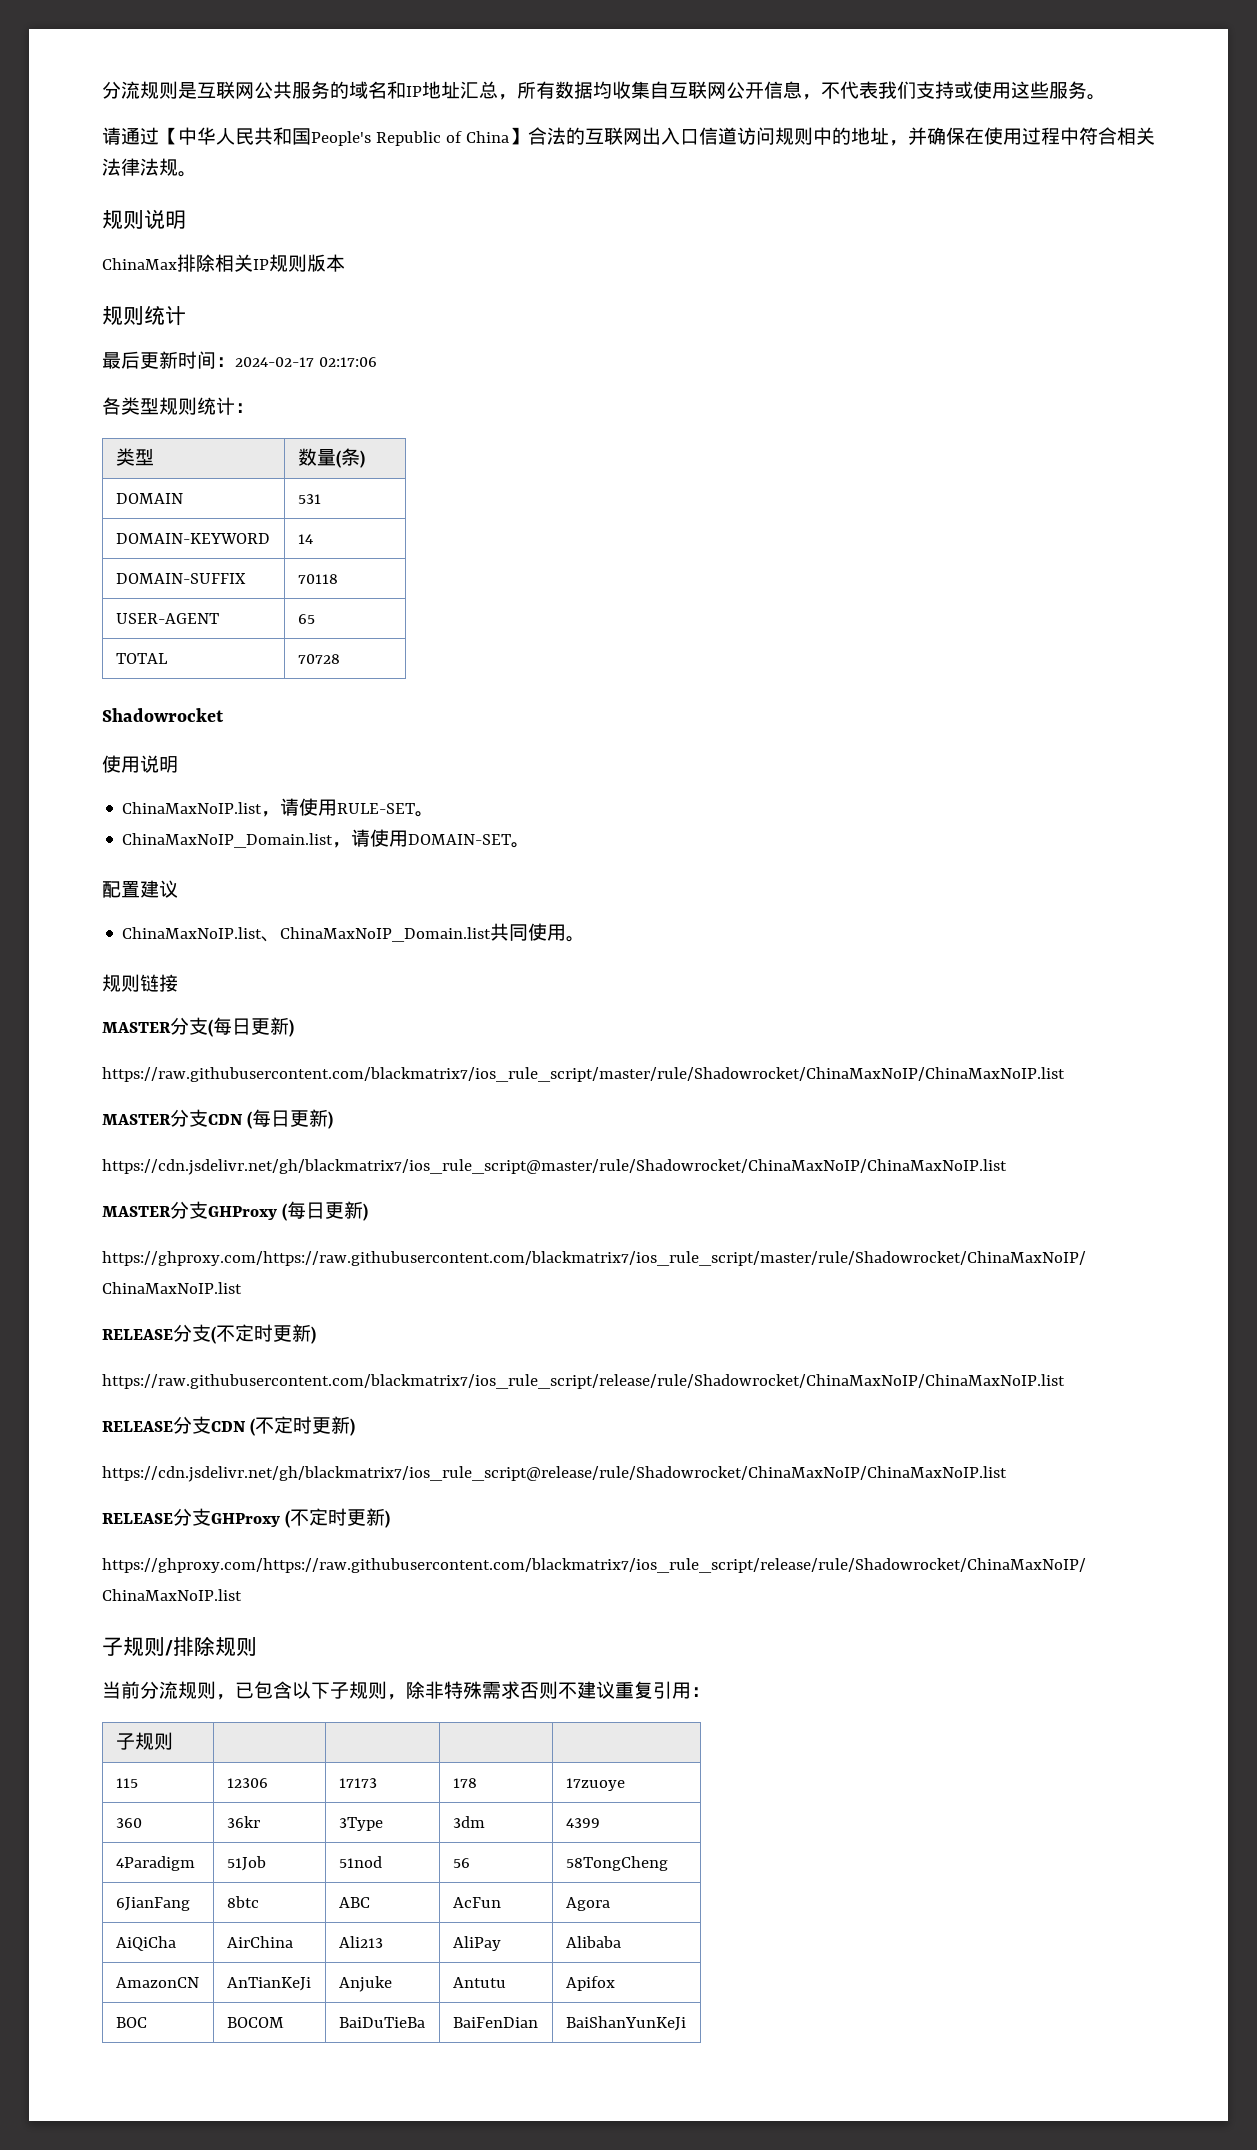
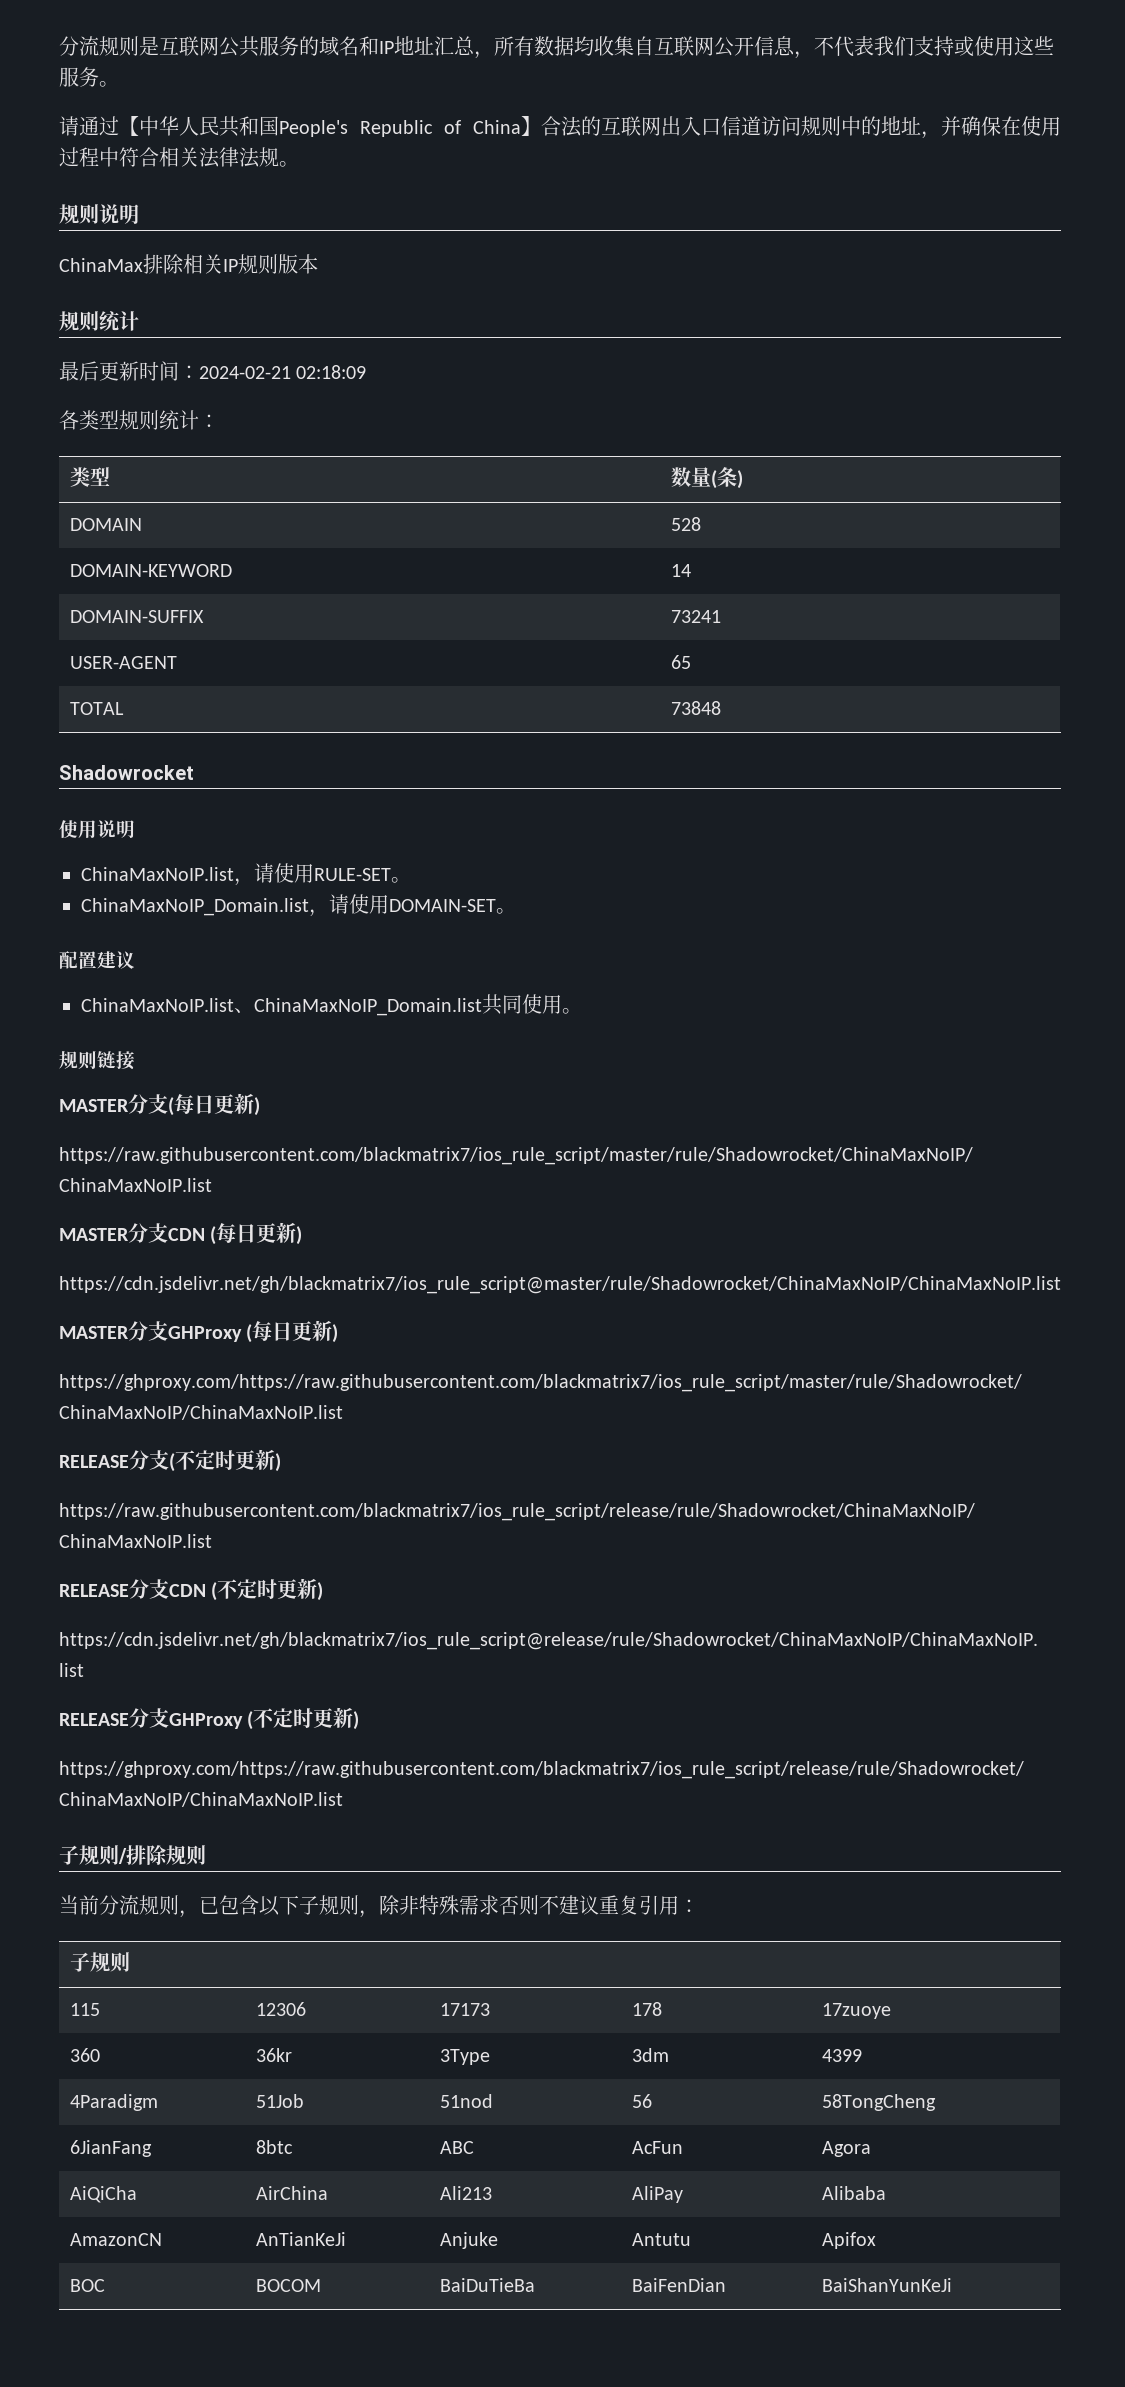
[235,357,377,367] 2024-02-17 02:17:06 -> [199,365,367,379] 2024-02-21 02:18:09
[297,494,321,504] 531 -> [671,517,702,531] 528
[297,574,338,584] 70118 -> [671,610,722,623] 73241
[297,654,340,664] 70728 -> [671,701,722,715] 73848

